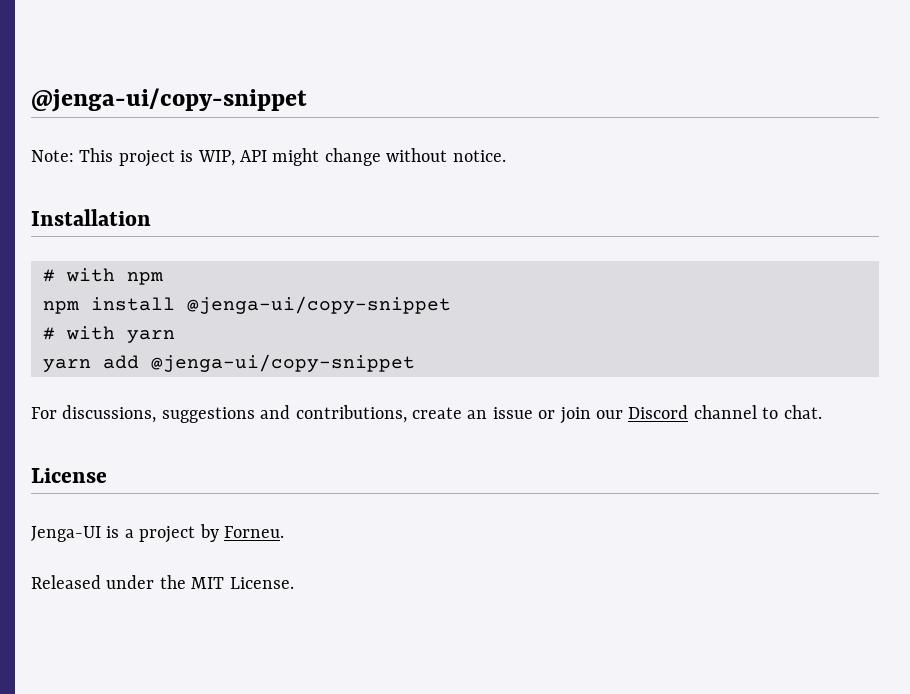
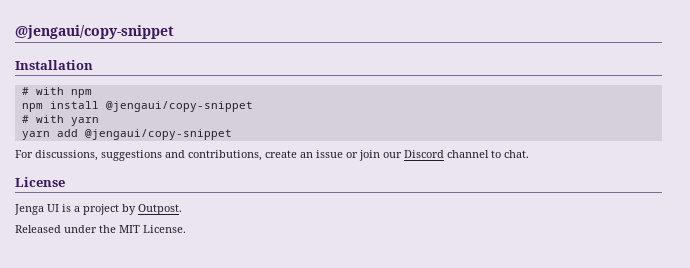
[31,88,307,112] [31,148,506,167] @jenga-ui/copy-snippet // Note: This project is WIP, API might change without notice. -> [15,25,174,39] @jengaui/copy-snippet
[187,296,451,314] @jenga-ui/copy-snippet -> [105,101,253,112] @jengaui/copy-snippet
[151,354,415,372] @jenga-ui/copy-snippet -> [84,129,232,140] @jengaui/copy-snippet
[31,526,101,542] Jenga-UI -> [14,204,59,215] Jenga UI
[224,526,284,538] Forneu. -> [138,204,182,215] Outpost.

